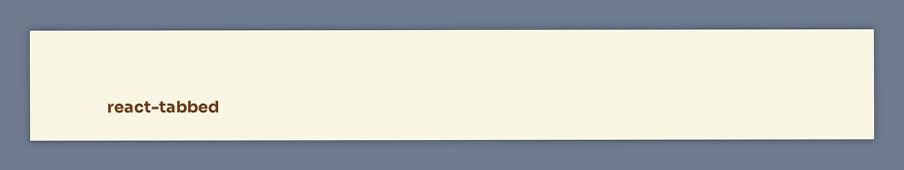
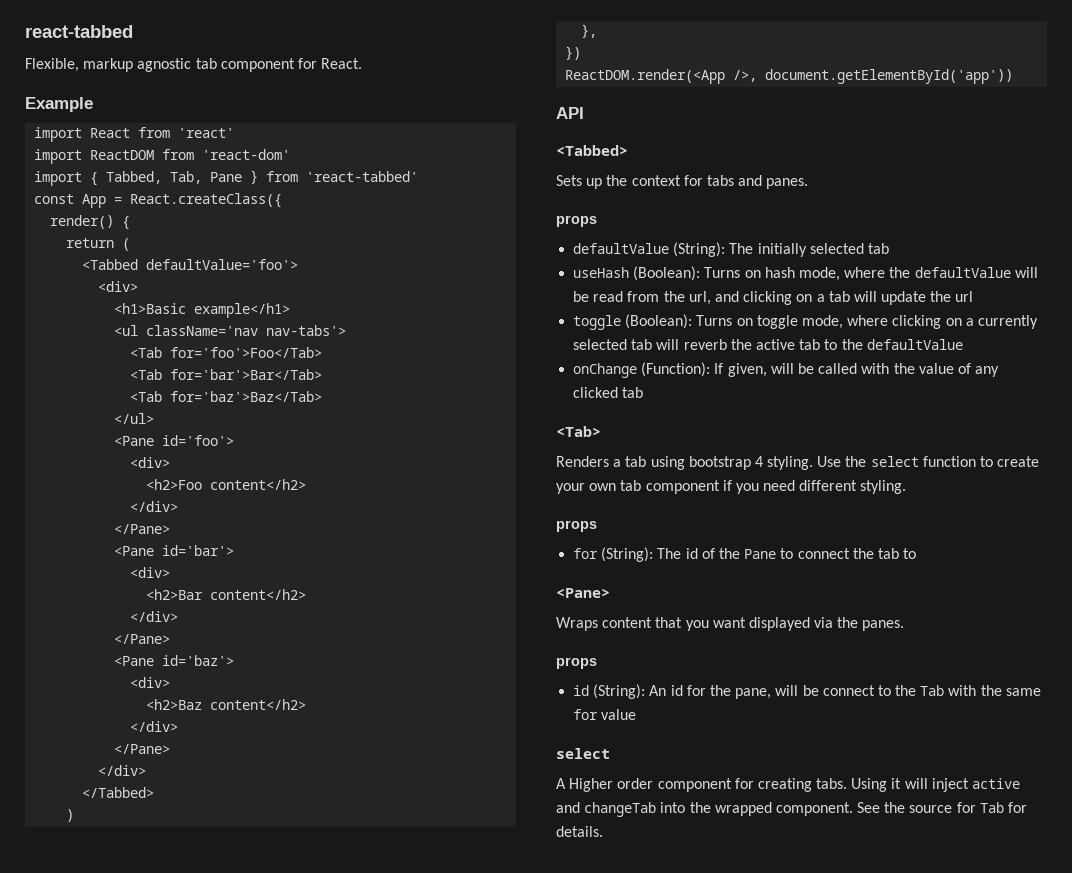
(220, 107) none -> [25,58,363,72] [25,97,93,112] [34,127,235,142] [34,149,291,164] [34,170,419,186] [34,193,283,208] [50,215,131,230] [66,238,131,251] [82,259,299,270] [98,281,139,292] [114,303,291,318] [114,325,347,336] [130,347,323,358] [130,369,323,380] [130,391,323,402] [114,413,155,424] [114,435,235,446] [130,457,171,468] [146,479,307,490] [130,501,179,512] [114,524,171,534] [114,545,235,556] [130,567,171,578] [146,589,307,600] [130,611,179,622] [114,634,171,644] [114,655,235,666] [130,677,171,688] [146,699,307,710] [130,721,179,732] [114,744,171,754] [98,765,147,776] [82,787,155,798] [66,809,75,822] [581,24,598,38] [565,46,582,60] [565,69,1014,84] [556,107,584,119] [556,145,628,156] [556,175,809,189] [556,215,597,227] [573,242,889,257] [573,266,1038,281] [573,291,974,305] [573,314,1038,330] [573,339,963,350] [573,362,1000,378] [573,387,644,398] [556,426,601,437] [556,456,1040,470] [556,480,907,494] [556,520,597,532] [573,547,917,562] [556,588,610,598] [556,617,905,631] [556,657,597,669] [573,684,1041,699] [573,709,637,720] [556,748,610,759] [556,778,1021,792] [556,802,1028,817] [556,826,603,837] // Flexible, markup agnostic tab component for React. // Example // import React from 'react' // import ReactDOM from 'react-dom' // import { Tabbed, Tab, Pane } from 'react-tabbed' // const App = React.createClass({ // render() { // return ( // <Tabbed defaultValue='foo'> // <div> // <h1>Basic example</h1> // <ul className='nav nav-tabs'> // <Tab for='foo'>Foo</Tab> // <Tab for='bar'>Bar</Tab> // <Tab for='baz'>Baz</Tab> // </ul> // <Pane id='foo'> // <div> // <h2>Foo content</h2> // </div> // </Pane> // <Pane id='bar'> // <div> // <h2>Bar content</h2> // </div> // </Pane> // <Pane id='baz'> // <div> // <h2>Baz content</h2> // </div> // </Pane> // </div> // </Tabbed> // ) // }, // }) // ReactDOM.render(<App />, document.getElementById('app')) // API // <Tabbed> // Sets up the context for tabs and panes. // props // defaultValue (String): The initially selected tab // useHash (Boolean): Turns on hash mode, where the defaultValue will be read from the url, and clicking on a tab will update the url // toggle (Boolean): Turns on toggle mode, where clicking on a currently selected tab will reverb the active tab to the defaultValue // onChange (Function): If given, will be called with the value of any clicked tab // <Tab> // Renders a tab using bootstrap 4 styling. Use the select function to create your own tab component if you need different styling. // props // for (String): The id of the Pane to connect the tab to // <Pane> // Wraps content that you want displayed via the panes. // props // id (String): An id for the pane, will be connect to the Tab with the same for value // select // A Higher order component for creating tabs. Using it will inject active and changeTab into the wrapped component. See the source for Tab for details.

